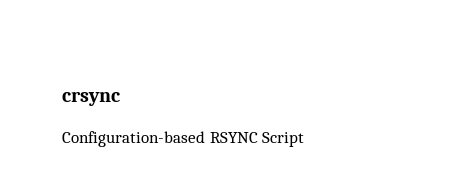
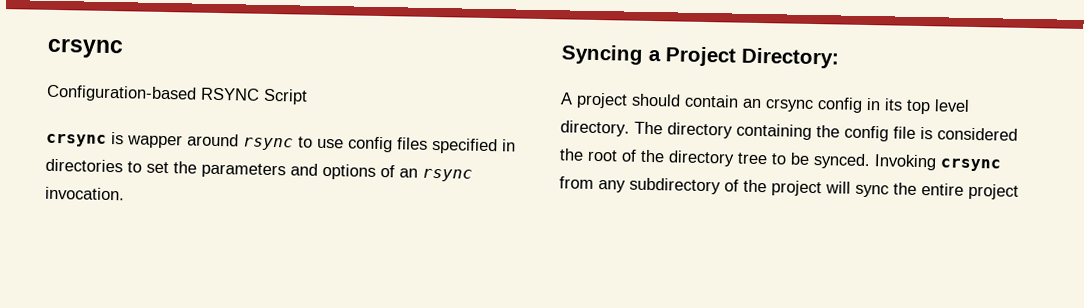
(305, 139) none -> [46,132,516,155] [45,158,473,182] [45,186,125,201] [561,44,839,69] [560,92,970,115] [560,120,1018,142] [559,148,1001,172] [559,176,1019,200] // crsync is wapper around rsync to use config files specified in directories to set the parameters and options of an rsync invocation. // Syncing a Project Directory: // A project should contain an crsync config in its top level directory. The directory containing the config file is considered the root of the directory tree to be synced. Invoking crsync from any subdirectory of the project will sync the entire project

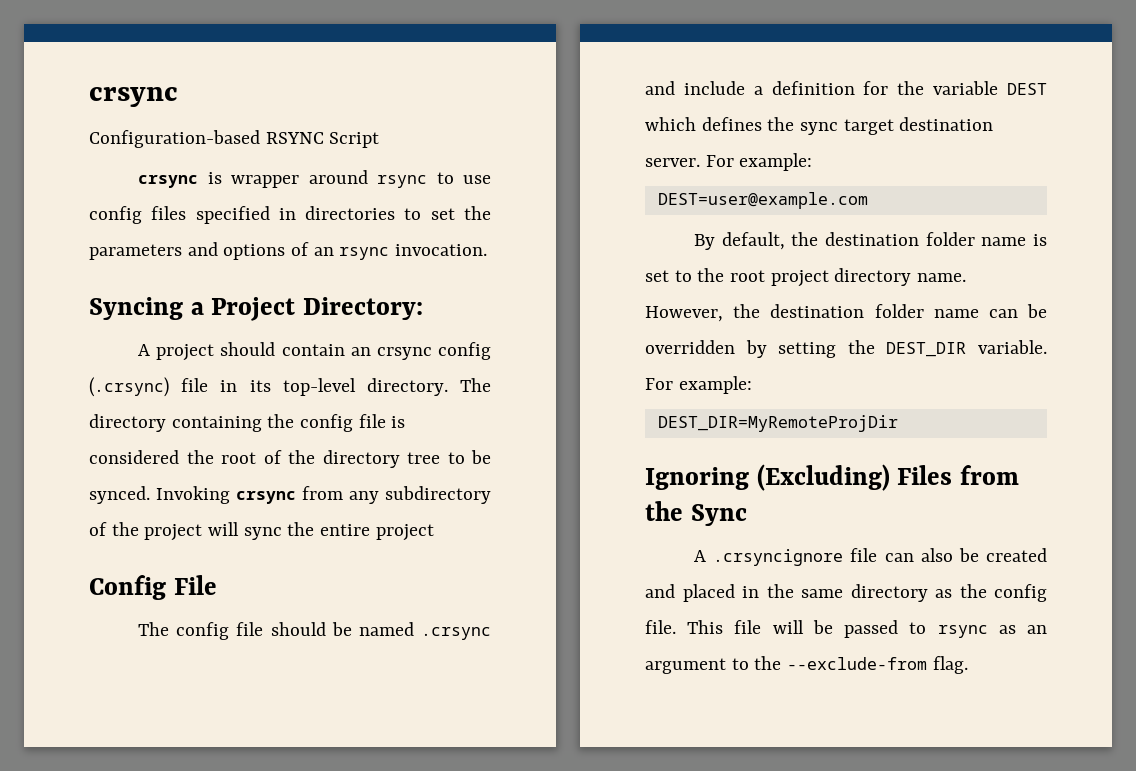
[127,134,183,149] wapper -> [231,175,300,188] wrapper
[866,98,970,115] in its top level -> [89,377,356,397] (.crsync) file in its top-level
(1019, 191) none -> [89,575,217,600] [138,622,491,640] [645,81,1047,95] [645,117,994,135] [645,153,813,171] [657,192,868,209] [694,232,1047,250] [645,268,967,287] [645,304,1047,322] [645,340,1047,358] [645,376,752,394] [657,415,898,432] [645,464,1020,491] [645,501,747,526] [694,548,1047,566] [645,584,1047,602] [645,620,1047,638] [645,656,968,674] // Config File // The config file should be named .crsync and include a definition for the variable DEST which defines the sync target destination server. For example: // DEST=user@example.com // By default, the destination folder name is set to the root project directory name. However, the destination folder name can be overridden by setting the DEST_DIR variable. For example: // DEST_DIR=MyRemoteProjDir // Ignoring (Excluding) Files from the Sync // A .crsyncignore file can also be created and placed in the same directory as the config file. This file will be passed to rsync as an argument to the --exclude-from flag.

